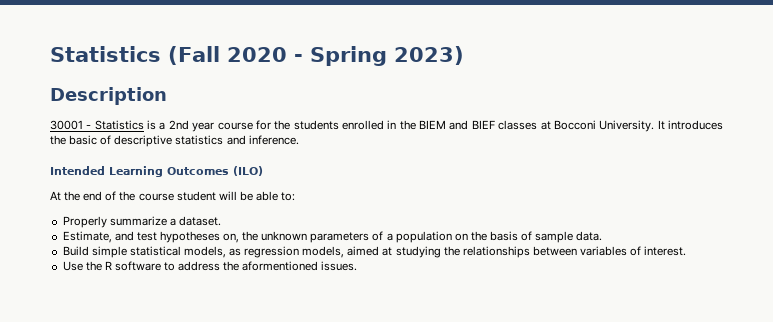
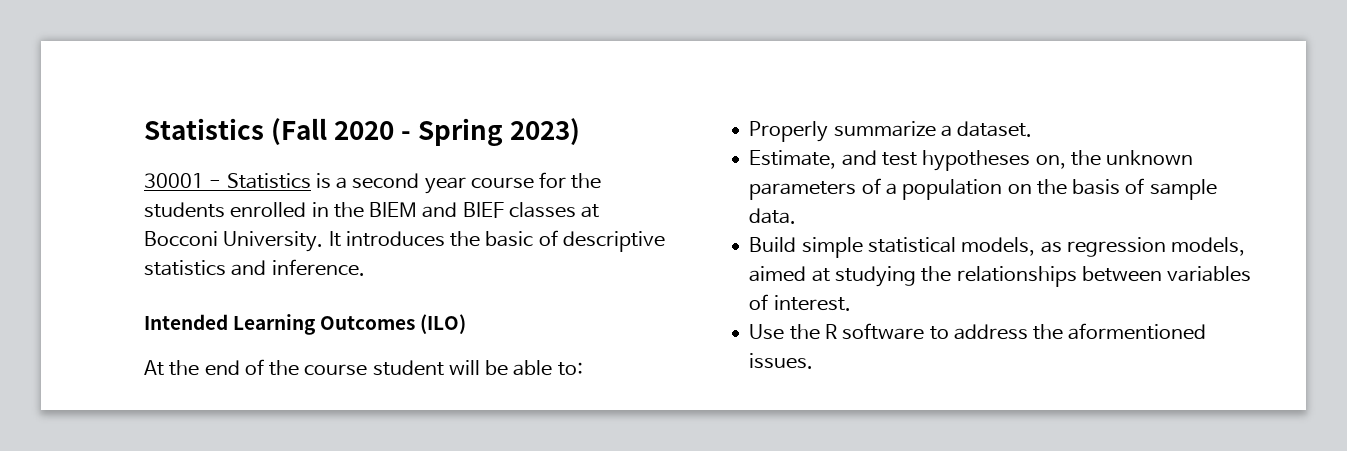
[50,87,167,105] // Description -> (581, 131) none
[168,120,189,130] 2nd -> [352,173,420,189] second

